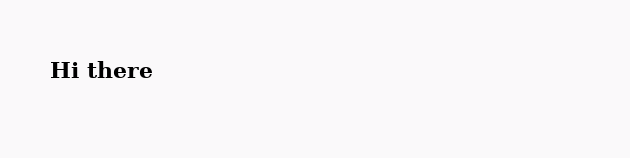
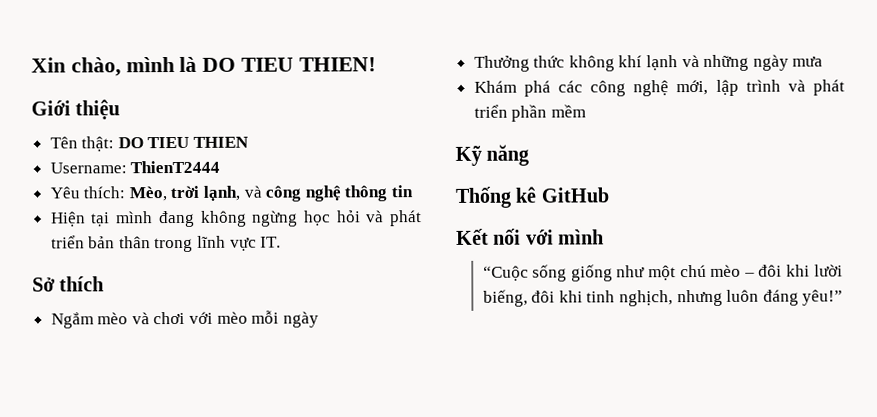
[50,61,153,78] Hi there -> [31,56,376,77] [31,99,121,120] [49,136,250,152] [49,160,221,174] [49,185,414,202] [50,210,422,228] [50,235,282,253] [32,276,105,292] [50,310,319,329] [473,54,824,72] [473,79,845,97] [473,104,586,122] [455,144,530,166] [455,186,609,208] [456,228,605,245] [482,264,843,282] [482,289,844,307] Xin chào, mình là DO TIEU THIEN! // Giới thiệu // Tên thật: DO TIEU THIEN // Username: ThienT2444 // Yêu thích: Mèo, trời lạnh, và công nghệ thông tin // Hiện tại mình đang không ngừng học hỏi và phát triển bản thân trong lĩnh vực IT. // Sở thích // Ngắm mèo và chơi với mèo mỗi ngày // Thưởng thức không khí lạnh và những ngày mưa // Khám phá các công nghệ mới, lập trình và phát triển phần mềm // Kỹ năng // Thống kê GitHub // Kết nối với mình // “Cuộc sống giống như một chú mèo – đôi khi lười biếng, đôi khi tinh nghịch, nhưng luôn đáng yêu!”

